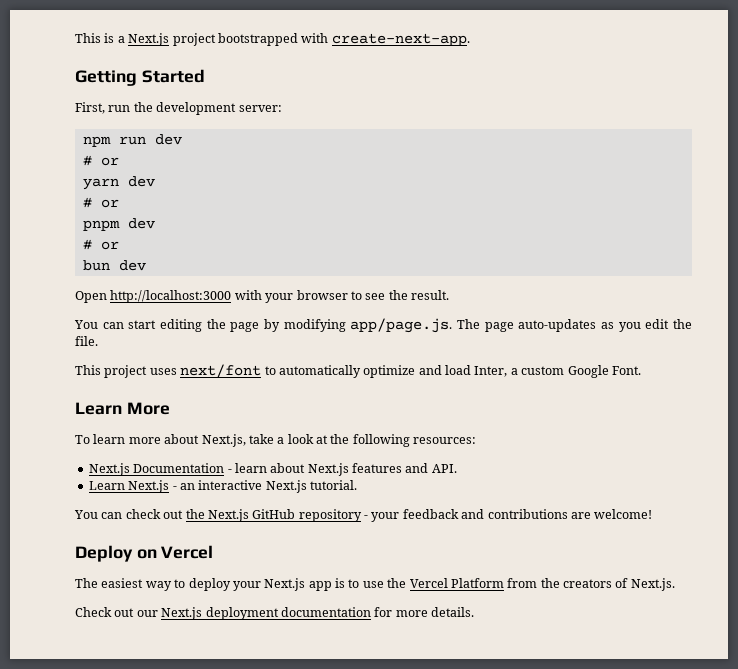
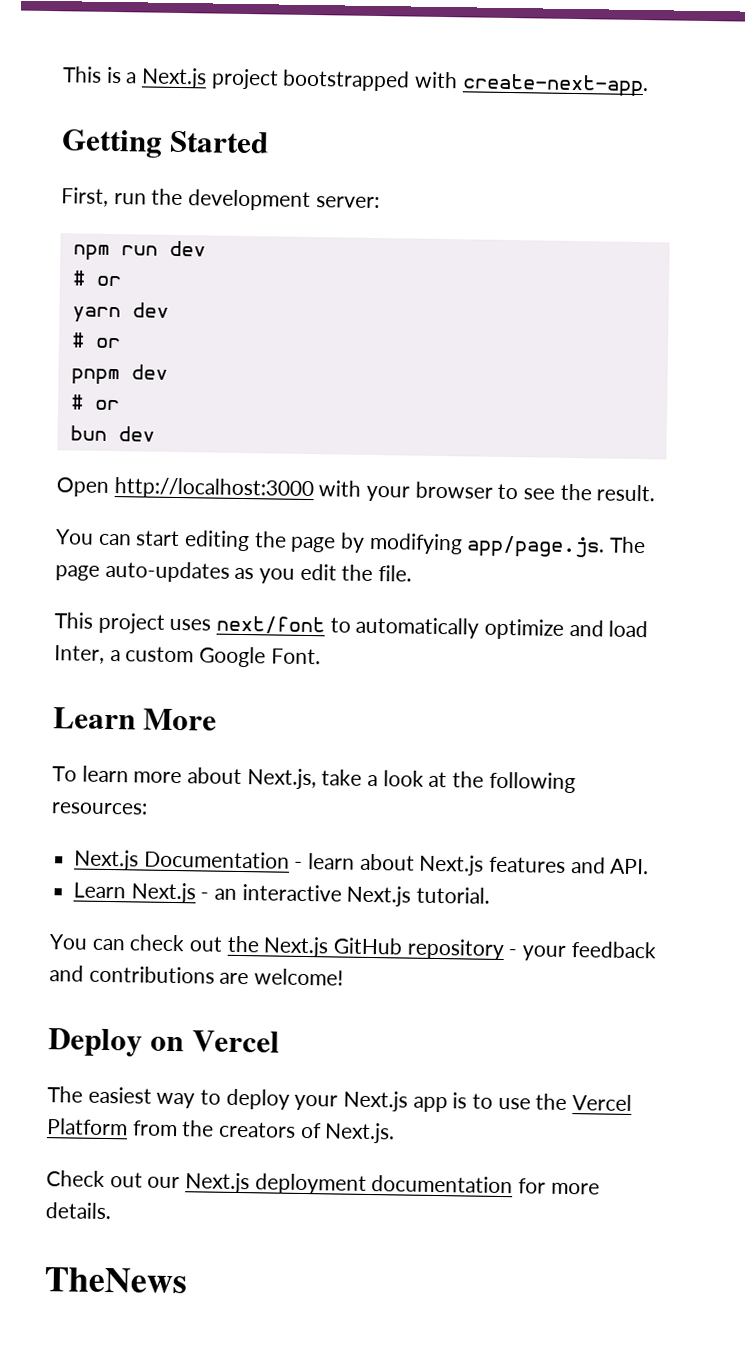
(474, 612) none -> [44,1267,187,1294] // TheNews

